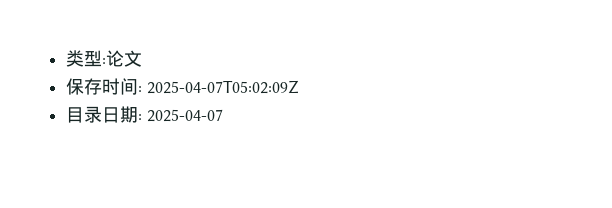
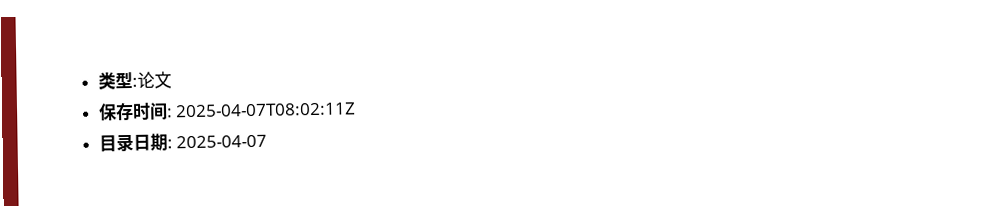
[146,80,299,94] 2025-04-07T05:02:09Z -> [175,102,357,118] 2025-04-07T08:02:11Z

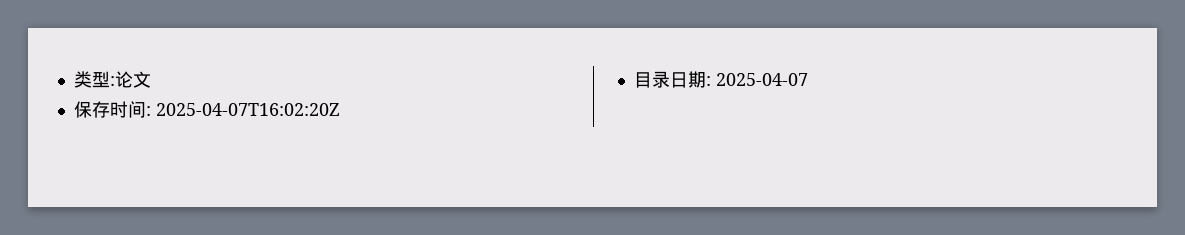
[175,102,357,118] 2025-04-07T08:02:11Z -> [155,103,340,116] 2025-04-07T16:02:20Z

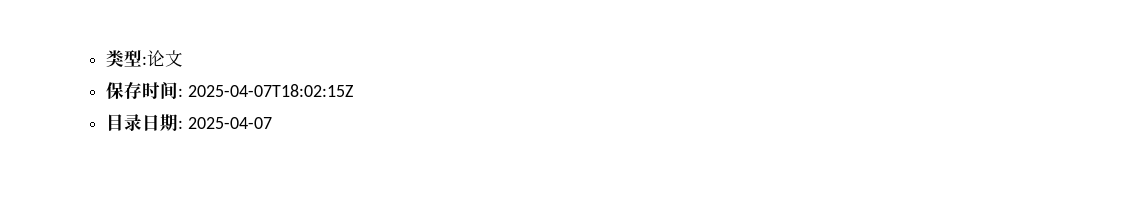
[155,103,340,116] 2025-04-07T16:02:20Z -> [187,84,353,97] 2025-04-07T18:02:15Z

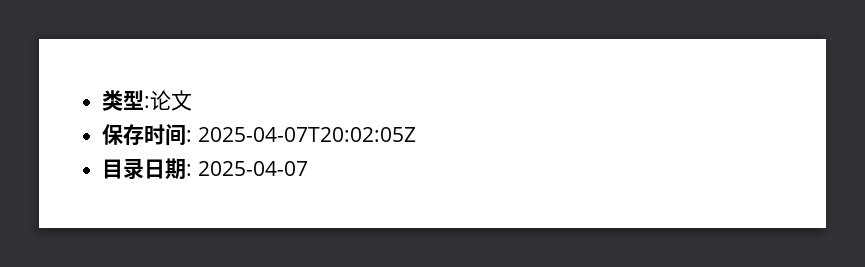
[187,84,353,97] 2025-04-07T18:02:15Z -> [197,127,416,142] 2025-04-07T20:02:05Z

